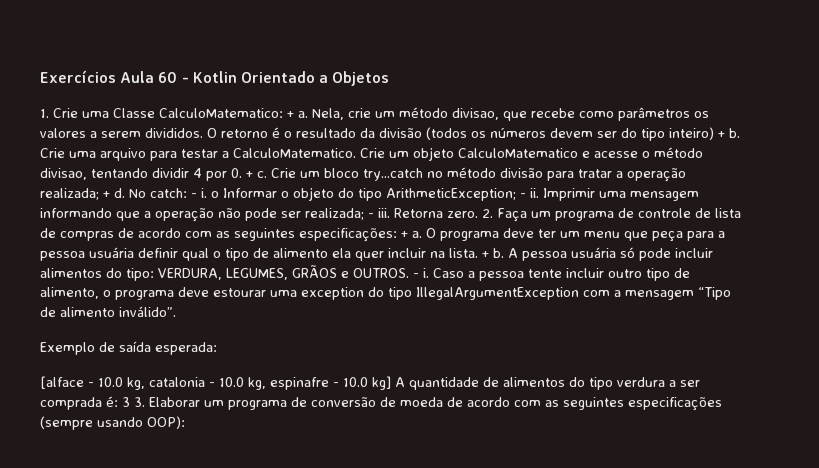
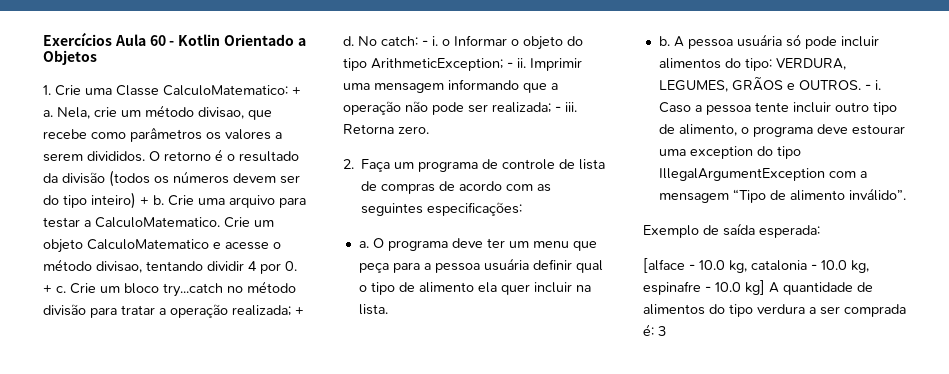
(478, 214) none -> (429, 130) //
[401,231,408,238] + -> (523, 209) //
[482,251,489,258] + -> (388, 309) //
[134,397,722,411] [40,416,185,430] 3. Elaborar um programa de conversão de moeda de acordo com as seguintes especificações (sempre usando OOP): -> (666, 331) none

